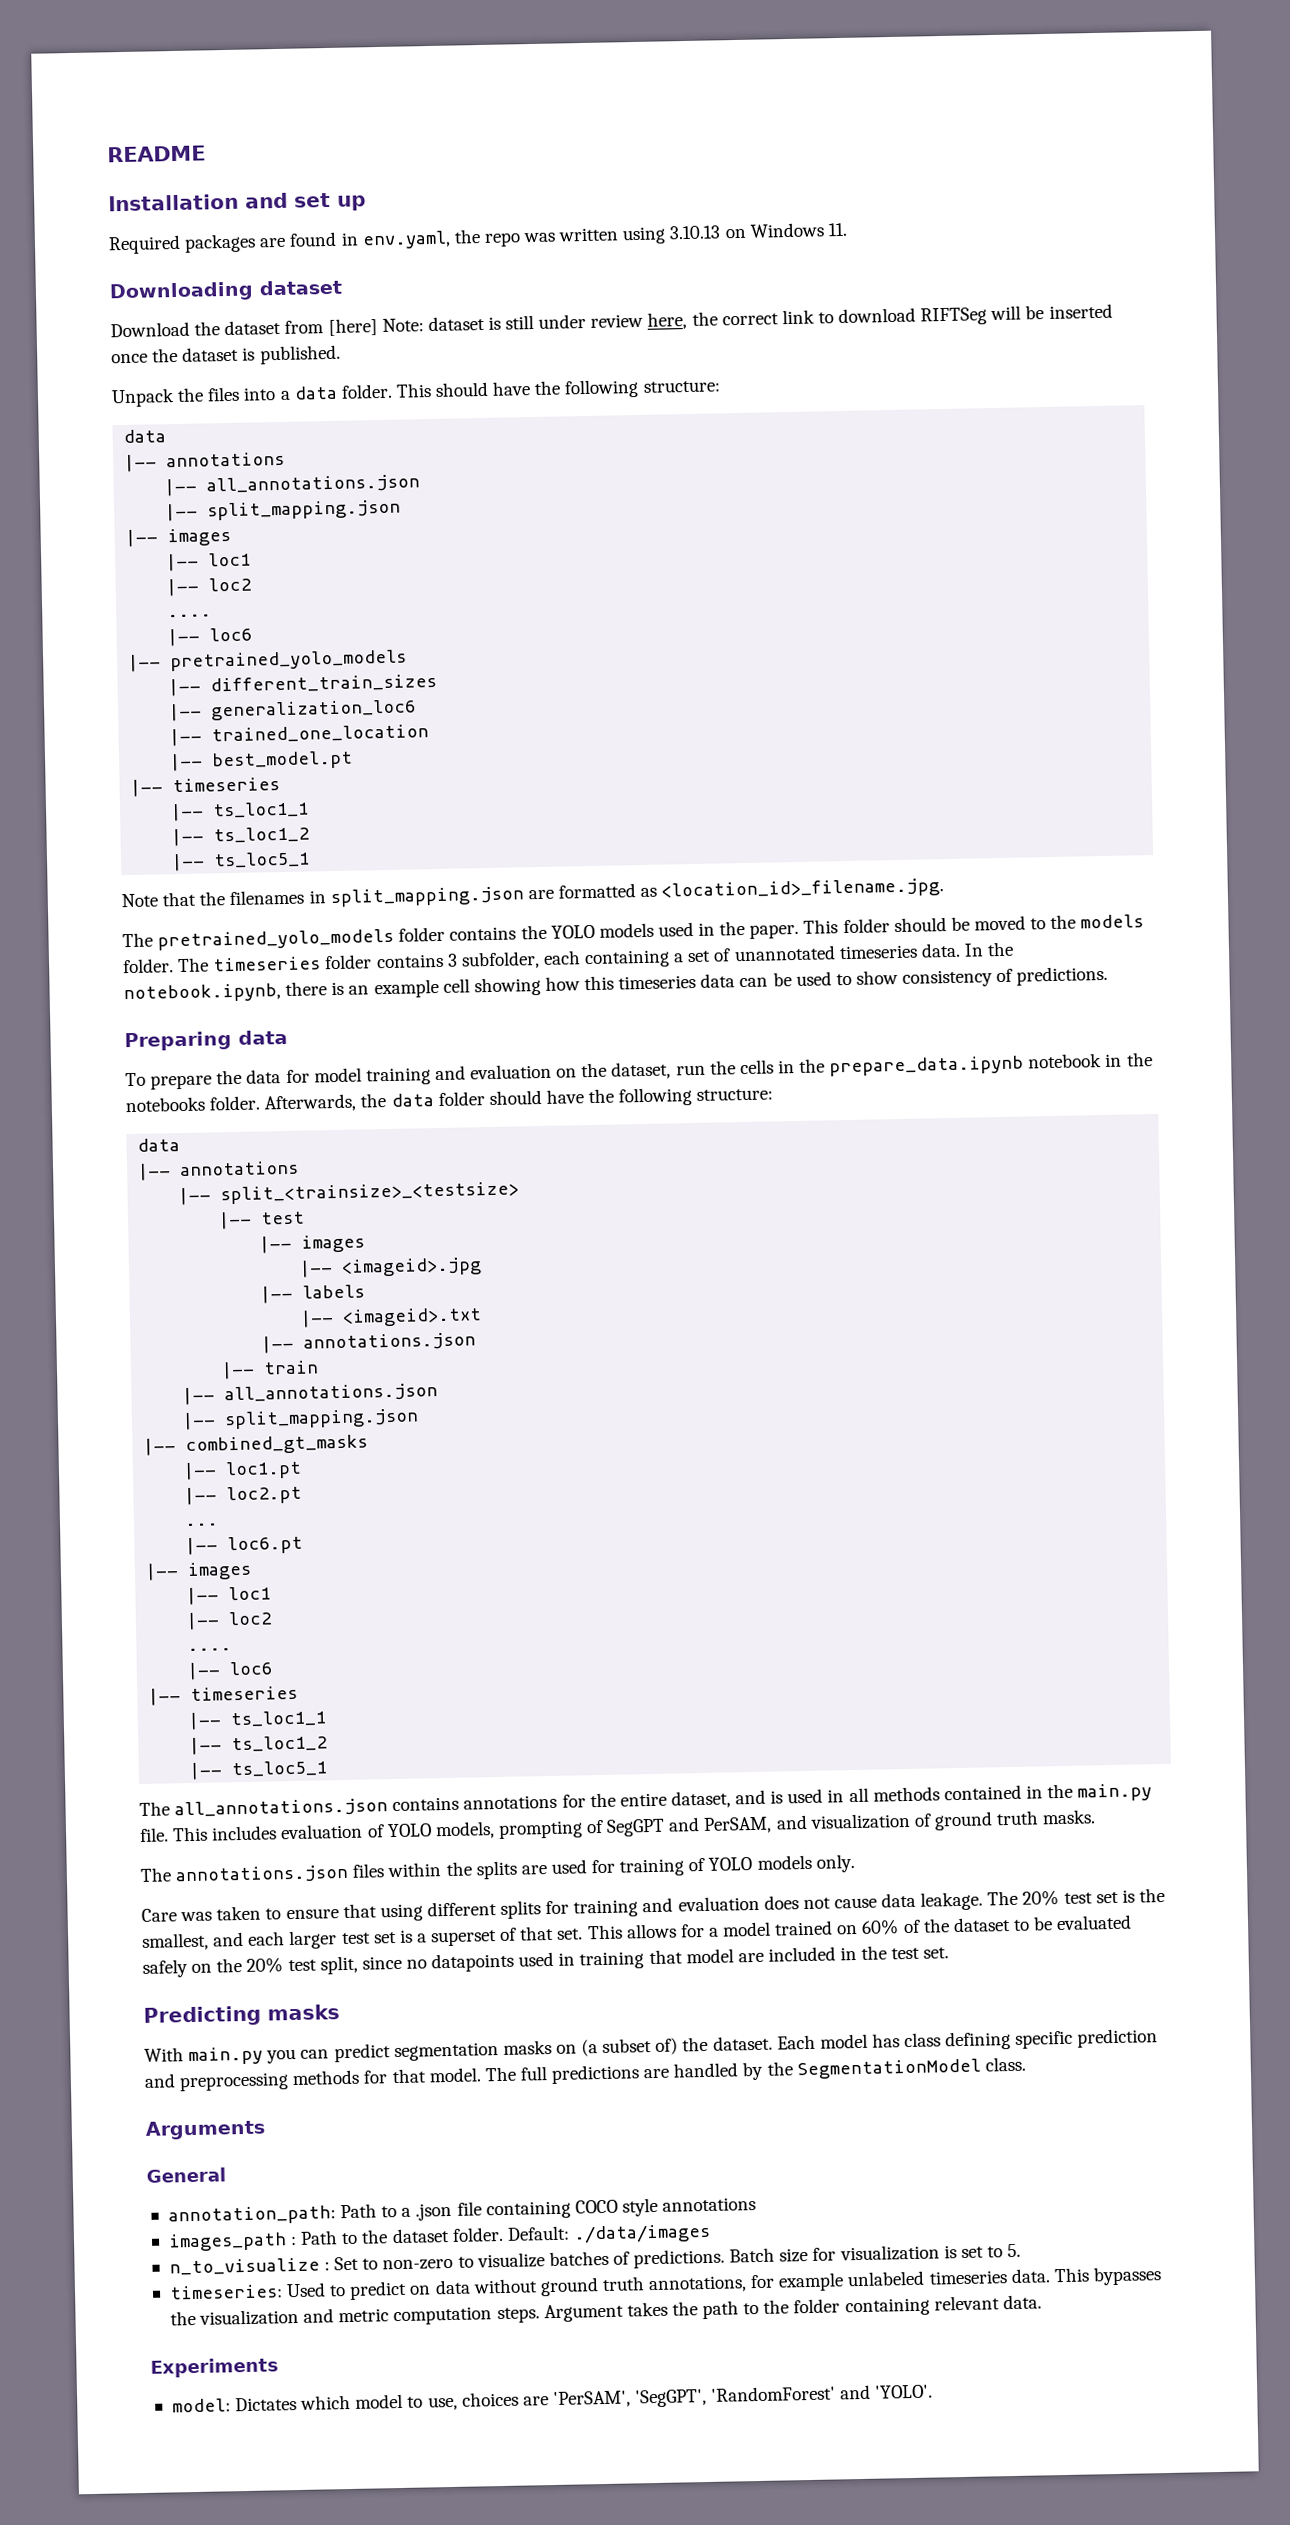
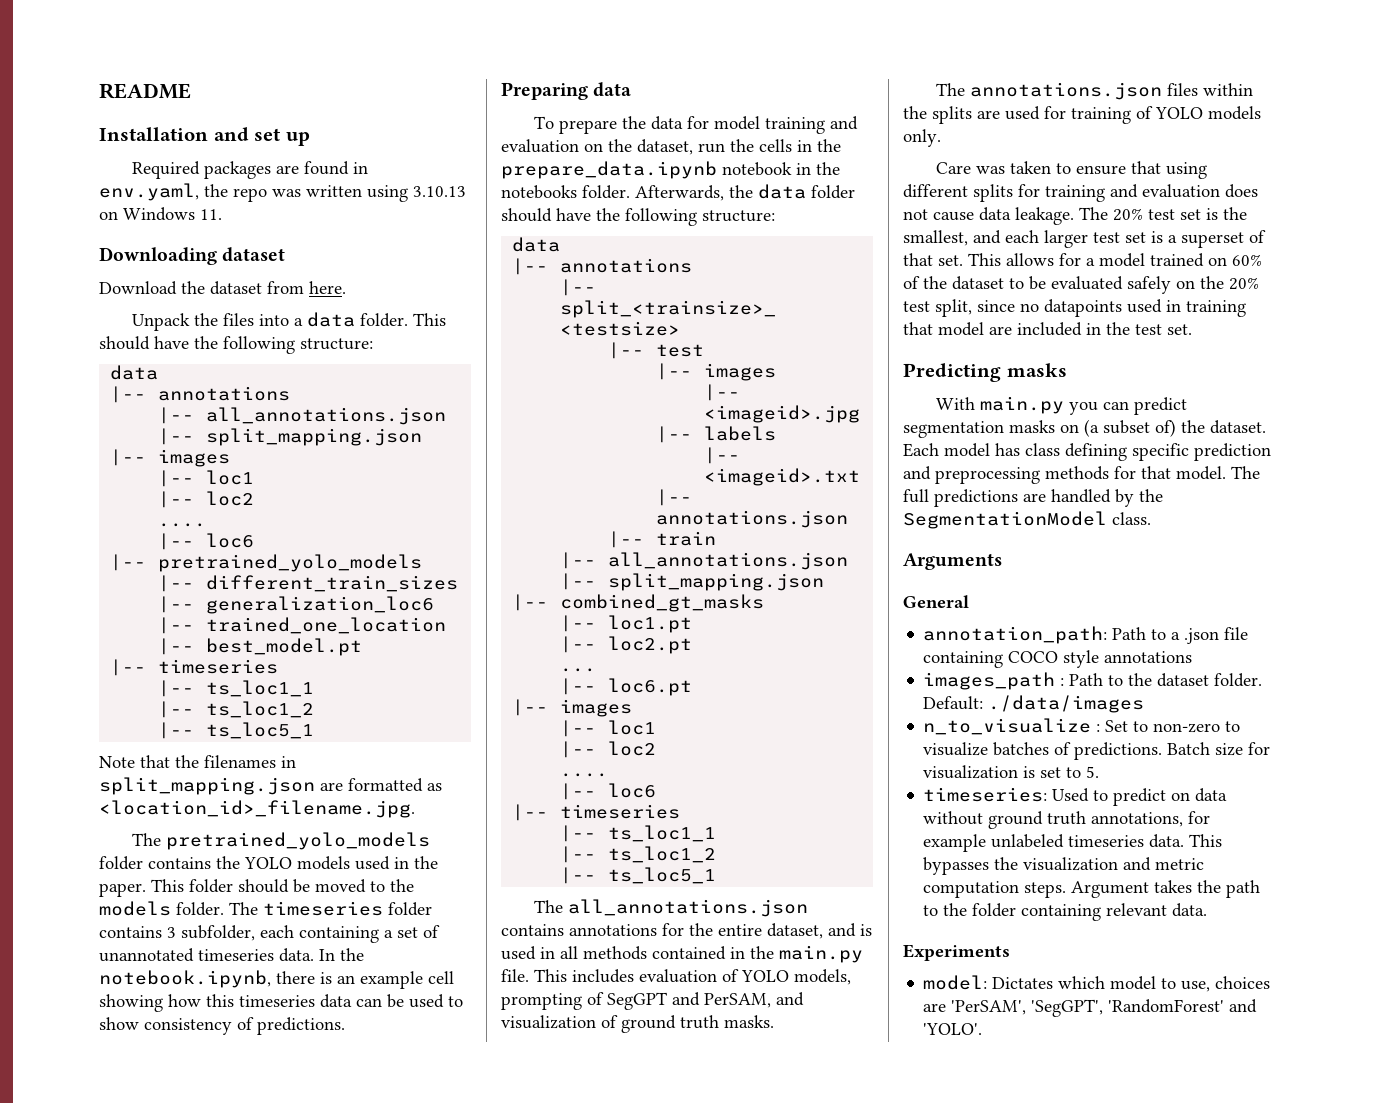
[327,303,1113,337] [111,344,341,365] [here] Note: dataset is still under review here, the correct link to download RIFTSeg will be inserted once the dataset is published. -> [309,281,346,294] here.

